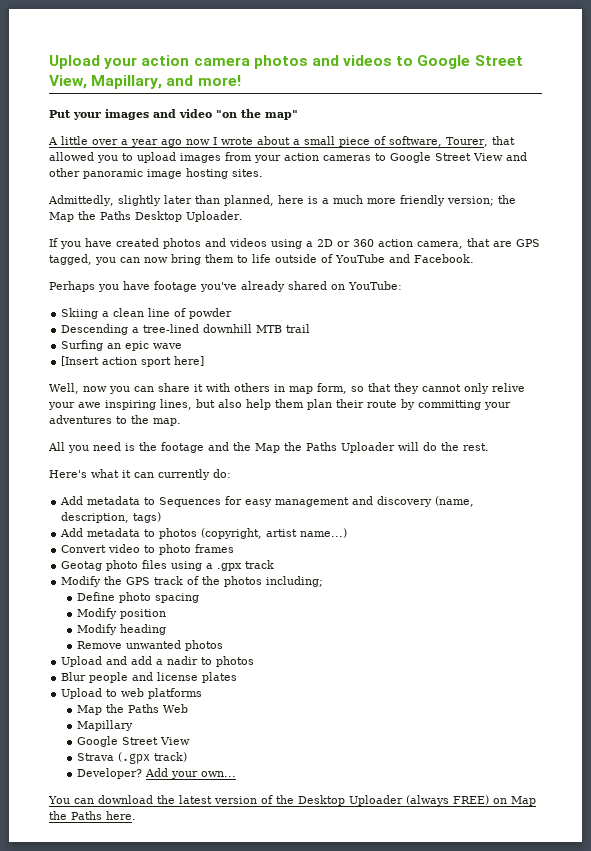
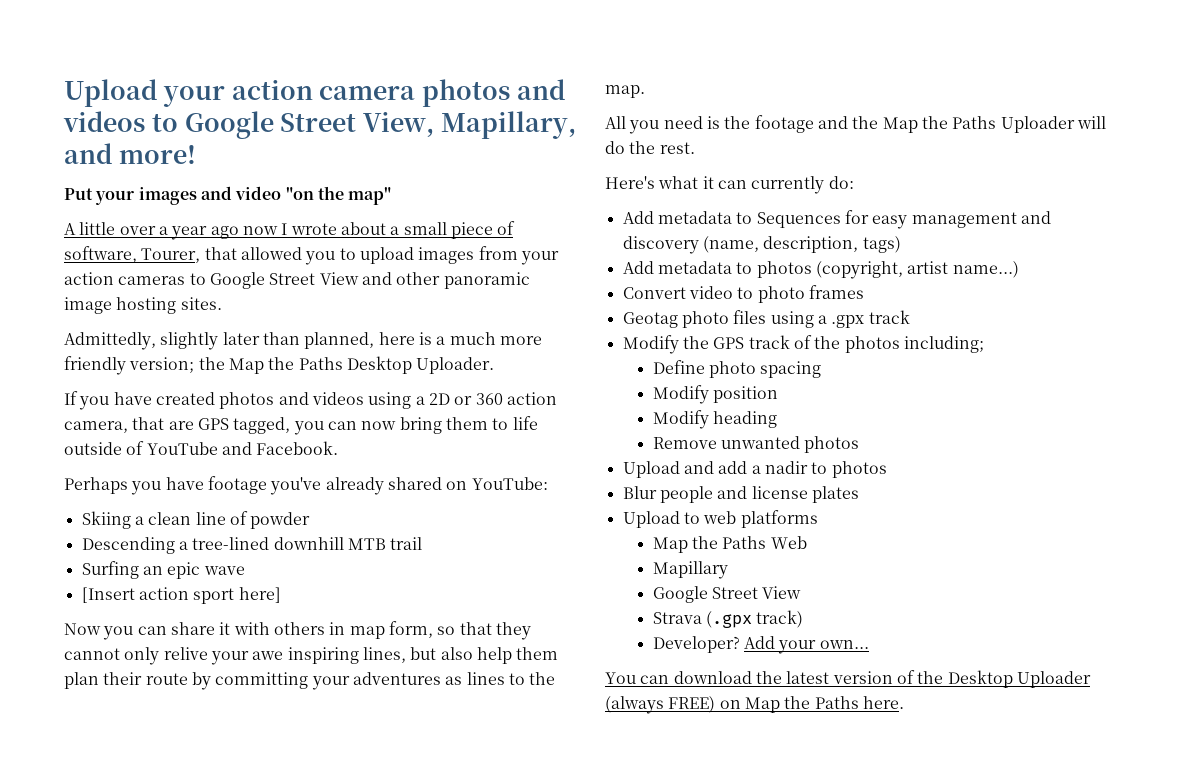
[49,383,107,394] Well, now -> [64,623,101,635] Now
(112, 419) none -> [445,672,505,685] as lines

